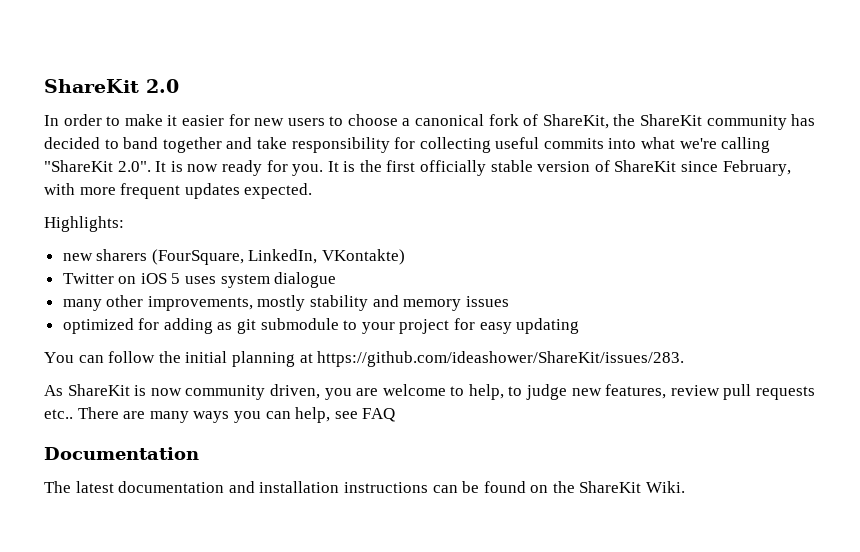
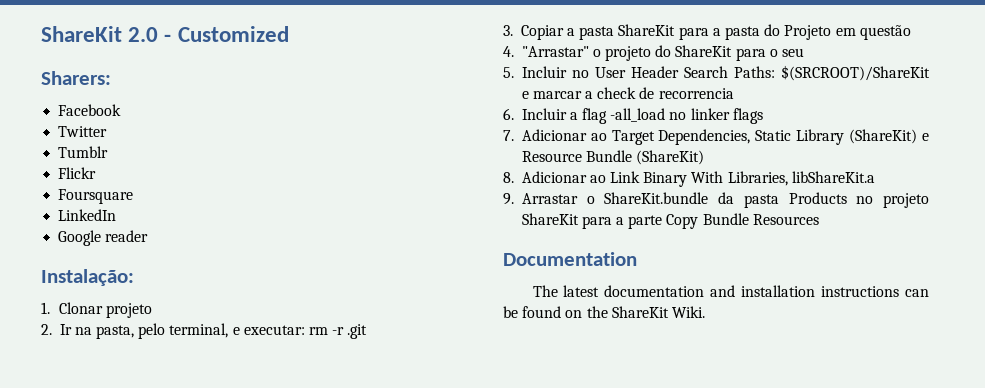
[44,114,816,130] [44,137,771,153] [44,160,791,176] [44,183,313,199] [44,216,124,232] [62,249,406,265] [62,272,337,288] [62,295,509,311] [62,318,580,334] [44,351,685,367] [44,384,816,400] [44,407,396,423] // In order to make it easier for new users to choose a canonical fork of ShareKit, the ShareKit community has decided to band together and take responsibility for collecting useful commits into what we're calling "ShareKit 2.0". It is now ready for you. It is the first officially stable version of ShareKit since February, with more frequent updates expected. // Highlights: // new sharers (FourSquare, LinkedIn, VKontakte) // Twitter on iOS 5 uses system dialogue // many other improvements, mostly stability and memory issues // optimized for adding as git submodule to your project for easy updating // You can follow the initial planning at https://github.com/ideashower/ShareKit/issues/283. // As ShareKit is now community driven, you are welcome to help, to judge new features, review pull requests etc.. There are many ways you can help, see FAQ -> [164,26,289,42] [41,71,111,85] [58,104,122,116] [58,126,108,137] [58,146,109,158] [58,167,97,179] [58,189,134,204] [58,209,117,221] [58,230,149,246] [41,269,134,286] [41,302,153,318] [41,323,368,339] [503,24,911,40] [503,45,805,61] [503,65,930,81] [521,87,734,99] [503,108,763,124] [503,129,929,145] [521,150,705,165] [503,171,875,187] [503,192,929,208] [521,213,819,229] - Customized // Sharers: // Facebook // Twitter // Tumblr // Flickr // Foursquare // LinkedIn // Google reader // Instalação: // 1. Clonar projeto // 2. Ir na pasta, pelo terminal, e executar: rm -r .git // 3. Copiar a pasta ShareKit para a pasta do Projeto em questão // 4. "Arrastar" o projeto do ShareKit para o seu // 5. Incluir no User Header Search Paths: $(SRCROOT)/ShareKit e marcar a check de recorrencia // 6. Incluir a flag -all_load no linker flags // 7. Adicionar ao Target Dependencies, Static Library (ShareKit) e Resource Bundle (ShareKit) // 8. Adicionar ao Link Binary With Libraries, libShareKit.a // 9. Arrastar o ShareKit.bundle da pasta Products no projeto ShareKit para a parte Copy Bundle Resources

